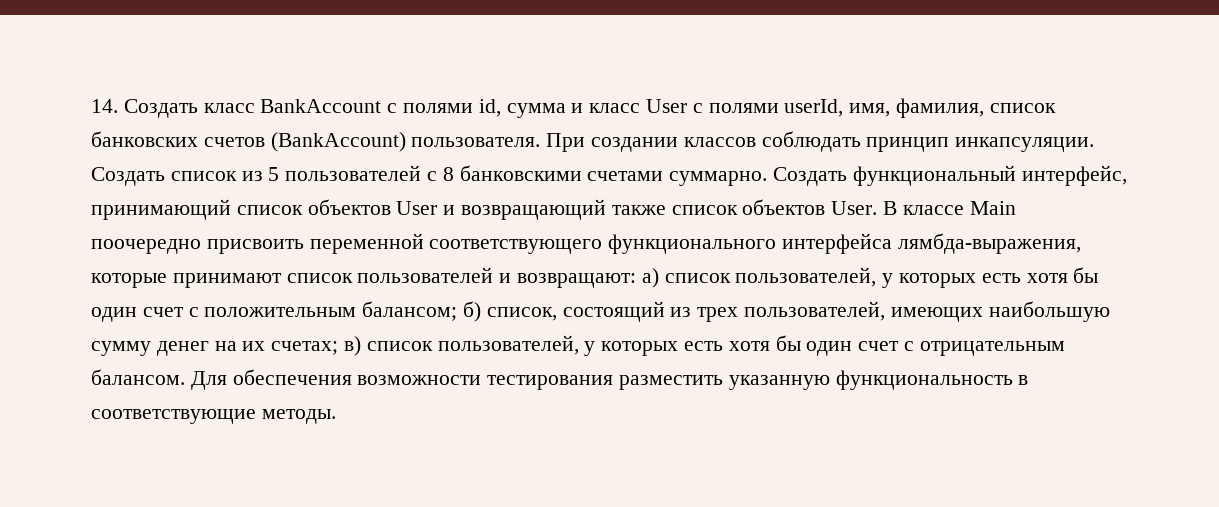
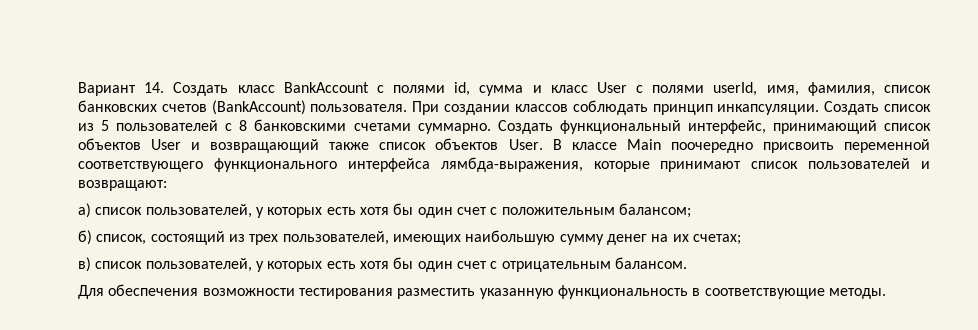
(91, 106) none -> [78,82,136,96] Вариант
(637, 280) none -> (167, 185) //
(458, 311) none -> (691, 210) //
(339, 348) none -> (741, 239) //
(185, 377) none -> (687, 263) //

